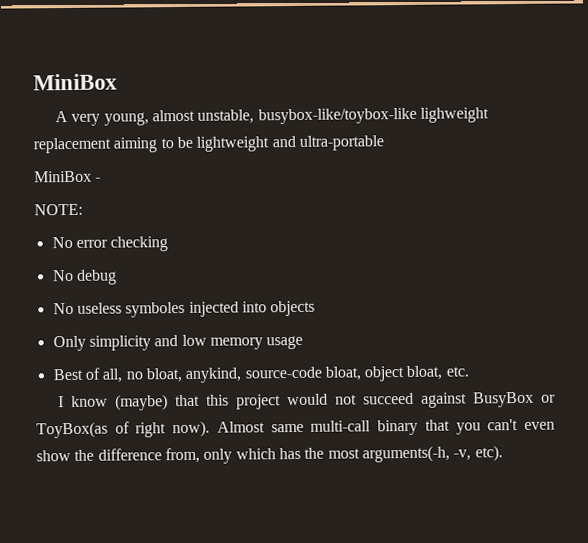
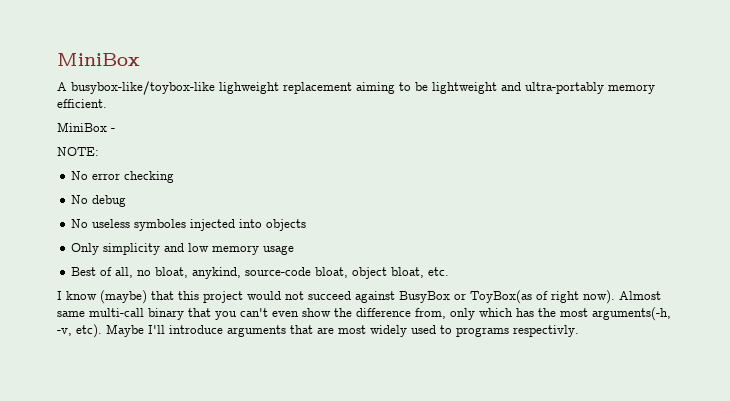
[71,109,255,126] very young, almost unstable, -> (67, 86) none
[298,135,384,151] ultra-portable -> [525,82,655,94] [57,99,107,108] ultra-portably memory efficient.
(503, 453) none -> [106,324,579,337] Maybe I'll introduce arguments that are most widely used to programs respectivly.

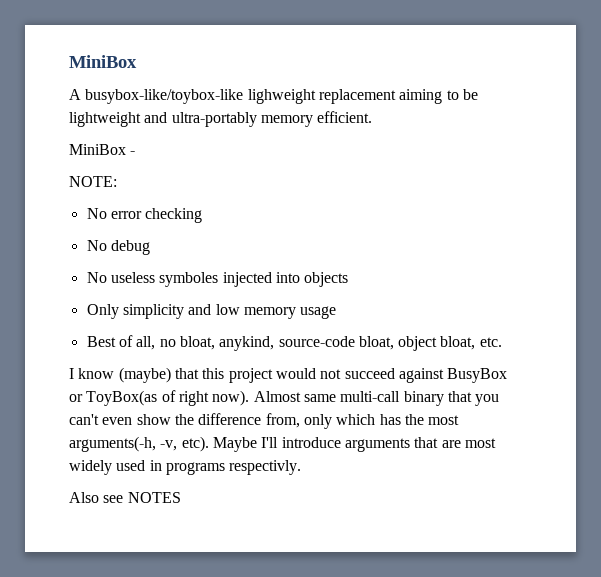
[440,325,452,334] to -> [149,460,162,471] in
(579, 331) none -> [69,492,181,503] // Also see NOTES

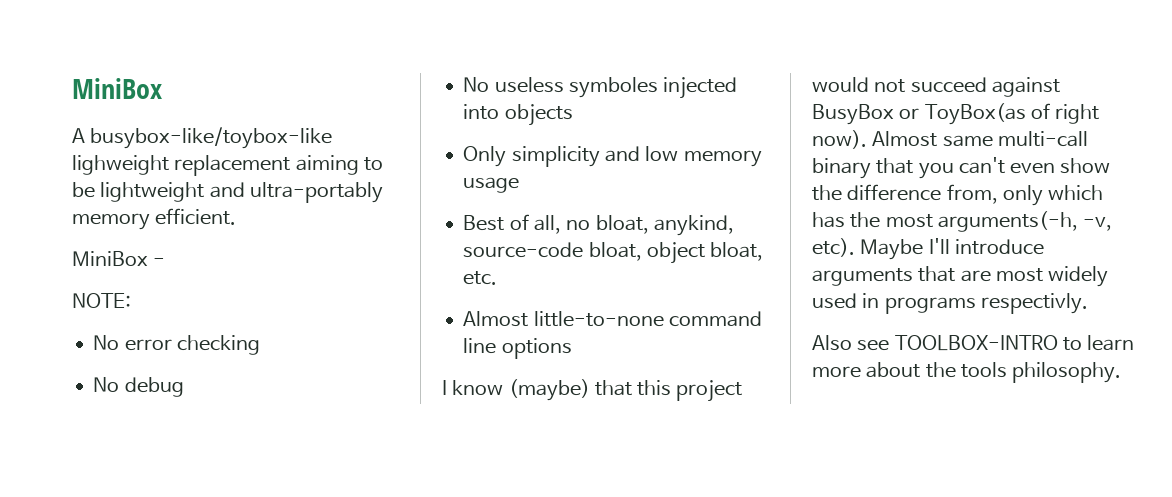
(502, 342) none -> [463,311,762,327] [463,338,572,359] // Almost little-to-none command line options
[127,492,181,503] NOTES -> [894,335,1135,351] [812,362,1122,383] TOOLBOX-INTRO to learn more about the tools philosophy.

